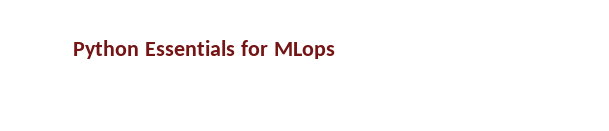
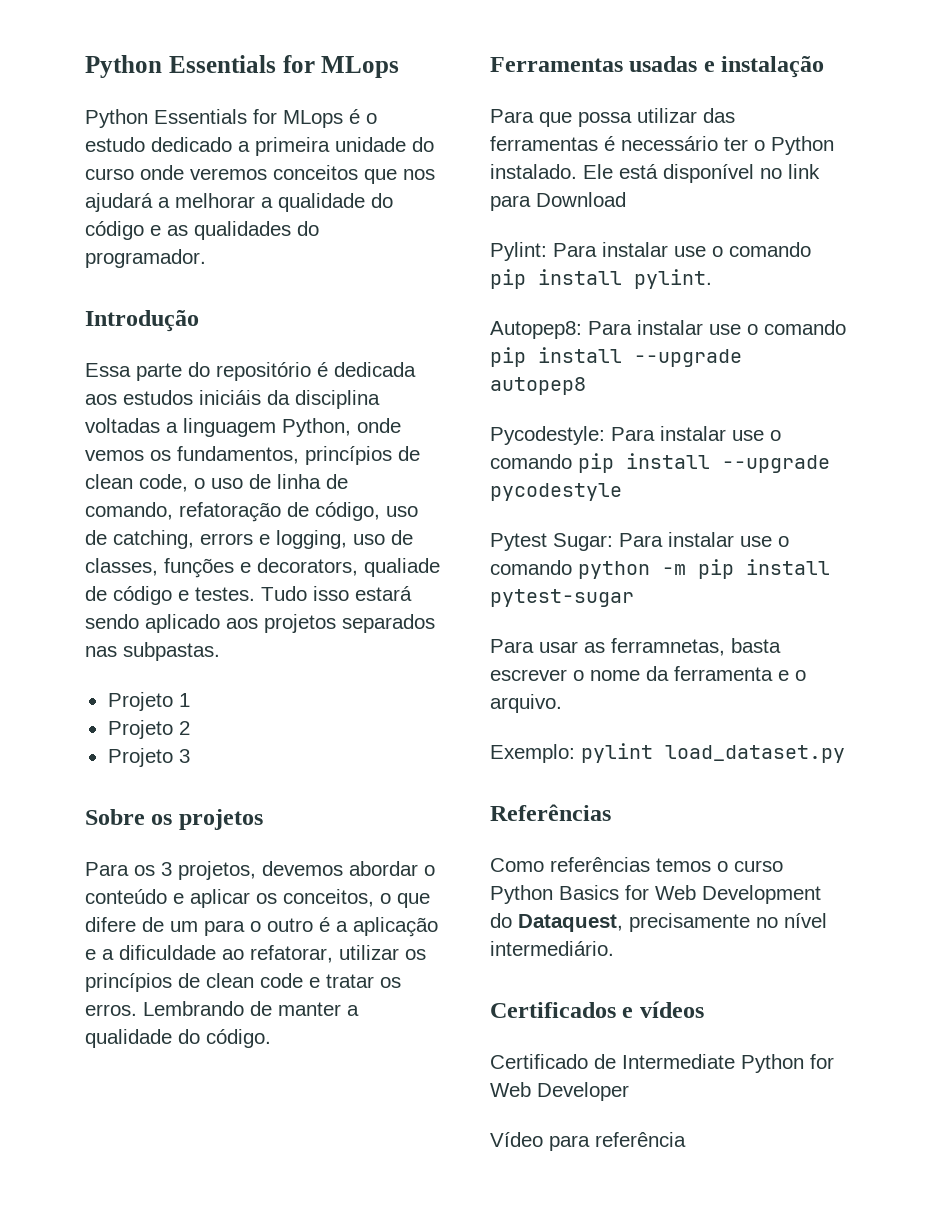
[73,40,335,59] Python Essentials for MLops -> [85,55,400,78] [85,109,377,128] [85,137,434,156] [85,165,435,184] [85,193,393,212] [85,221,319,240] [85,249,206,268] [85,310,199,332] [85,362,416,381] [85,390,380,409] [85,418,401,437] [85,446,420,465] [85,474,348,492] [85,502,418,522] [85,530,413,549] [85,558,440,578] [85,586,412,605] [85,614,435,633] [85,642,220,661] [107,692,190,711] [107,720,190,739] [107,748,190,767] [85,809,263,830] [85,861,435,880] [85,889,430,908] [85,917,438,937] [85,945,426,963] [85,973,401,992] [85,1001,359,1016] [85,1029,271,1048] [490,56,825,78] [490,108,735,127] [490,136,834,155] [490,164,820,183] [490,192,626,211] [490,242,811,261] [490,269,712,289] [490,320,846,339] [490,347,742,367] [490,377,586,395] [490,426,781,445] [490,453,830,473] [490,483,622,501] [490,532,789,551] [490,559,830,579] [490,589,634,607] [490,638,781,656] [490,666,806,681] [490,694,562,713] [490,743,845,763] [490,804,611,821] [490,857,783,872] [490,885,821,904] [490,913,827,932] [490,941,614,956] [490,1001,704,1018] [490,1054,834,1073] [490,1082,629,1101] [490,1132,686,1151] Python Essentials for MLops // Python Essentials for MLops é o estudo dedicado a primeira unidade do curso onde veremos conceitos que nos ajudará a melhorar a qualidade do código e as qualidades do programador. // Introdução // Essa parte do repositório é dedicada aos estudos iniciáis da disciplina voltadas a linguagem Python, onde vemos os fundamentos, princípios de clean code, o uso de linha de comando, refatoração de código, uso de catching, errors e logging, uso de classes, funções e decorators, qualiade de código e testes. Tudo isso estará sendo aplicado aos projetos separados nas subpastas. // Projeto 1 // Projeto 2 // Projeto 3 // Sobre os projetos // Para os 3 projetos, devemos abordar o conteúdo e aplicar os conceitos, o que difere de um para o outro é a aplicação e a dificuldade ao refatorar, utilizar os princípios de clean code e tratar os erros. Lembrando de manter a qualidade do código. // Ferramentas usadas e instalação // Para que possa utilizar das ferramentas é necessário ter o Python instalado. Ele está disponível no link para Download // Pylint: Para instalar use o comando pip install pylint. // Autopep8: Para instalar use o comando pip install --upgrade autopep8 // Pycodestyle: Para instalar use o comando pip install --upgrade pycodestyle // Pytest Sugar: Para instalar use o comando python -m pip install pytest-sugar // Para usar as ferramnetas, basta escrever o nome da ferramenta e o arquivo. // Exemplo: pylint load_dataset.py // Referências // Como referências temos o curso Python Basics for Web Development do Dataquest, precisamente no nível intermediário. // Certificados e vídeos // Certificado de Intermediate Python for Web Developer // Vídeo para referência

